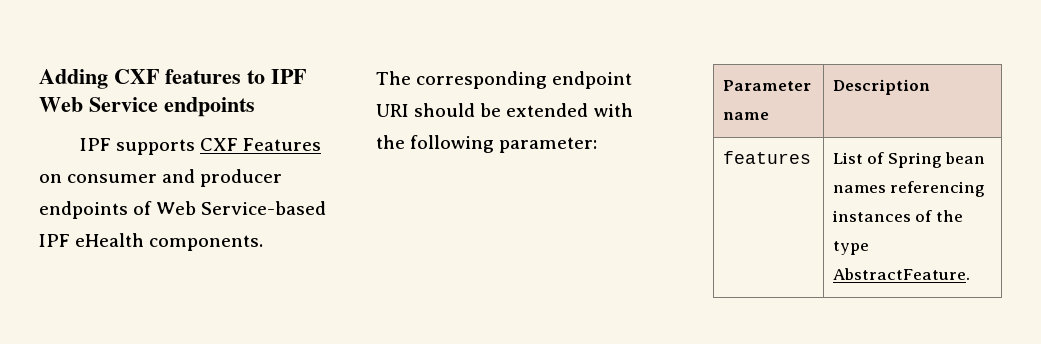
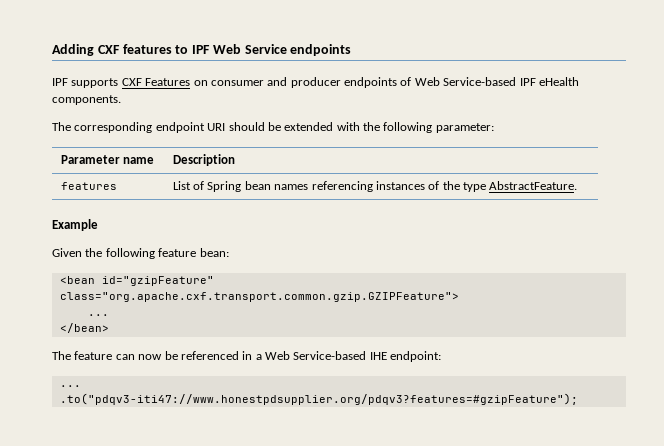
(970, 274) none -> [52,219,98,231] [52,248,229,259] [59,276,214,286] [59,292,459,302] [87,314,109,316] [59,323,109,333] [52,351,442,362] [59,385,81,387] [59,393,578,405] // Example // Given the following feature bean: // <bean id="gzipFeature" class="org.apache.cxf.transport.common.gzip.GZIPFeature"> // ... // </bean> // The feature can now be referenced in a Web Service-based IHE endpoint: // ... // .to("pdqv3-iti47://www.honestpdsupplier.org/pdqv3?features=#gzipFeature");

